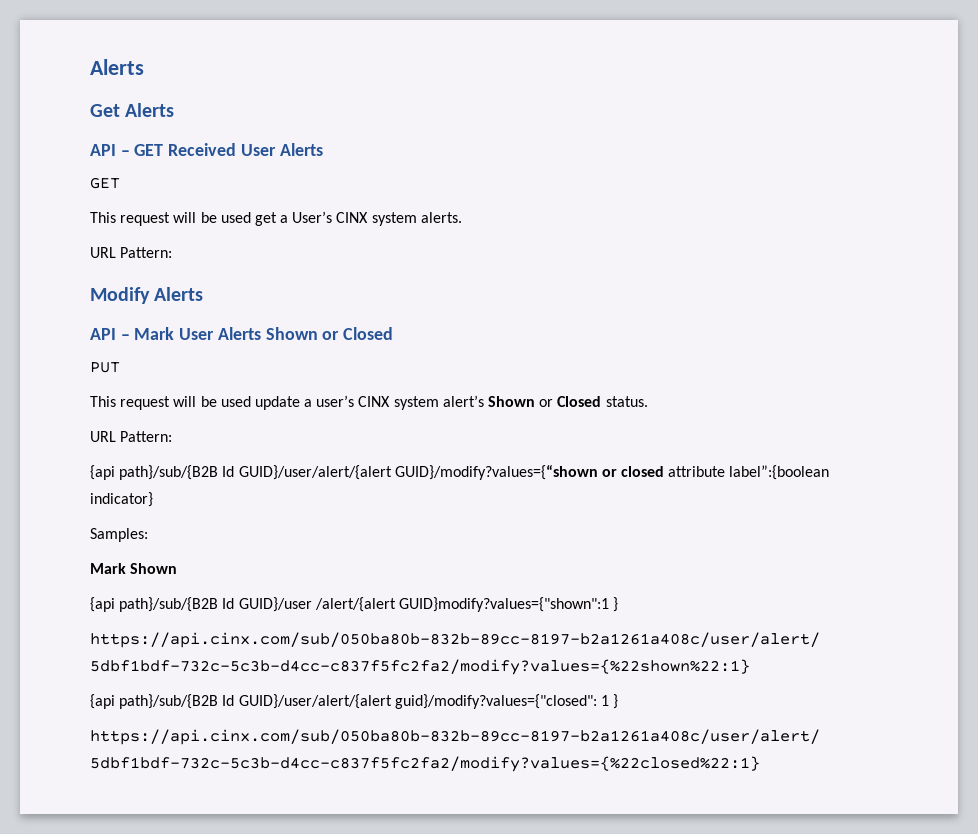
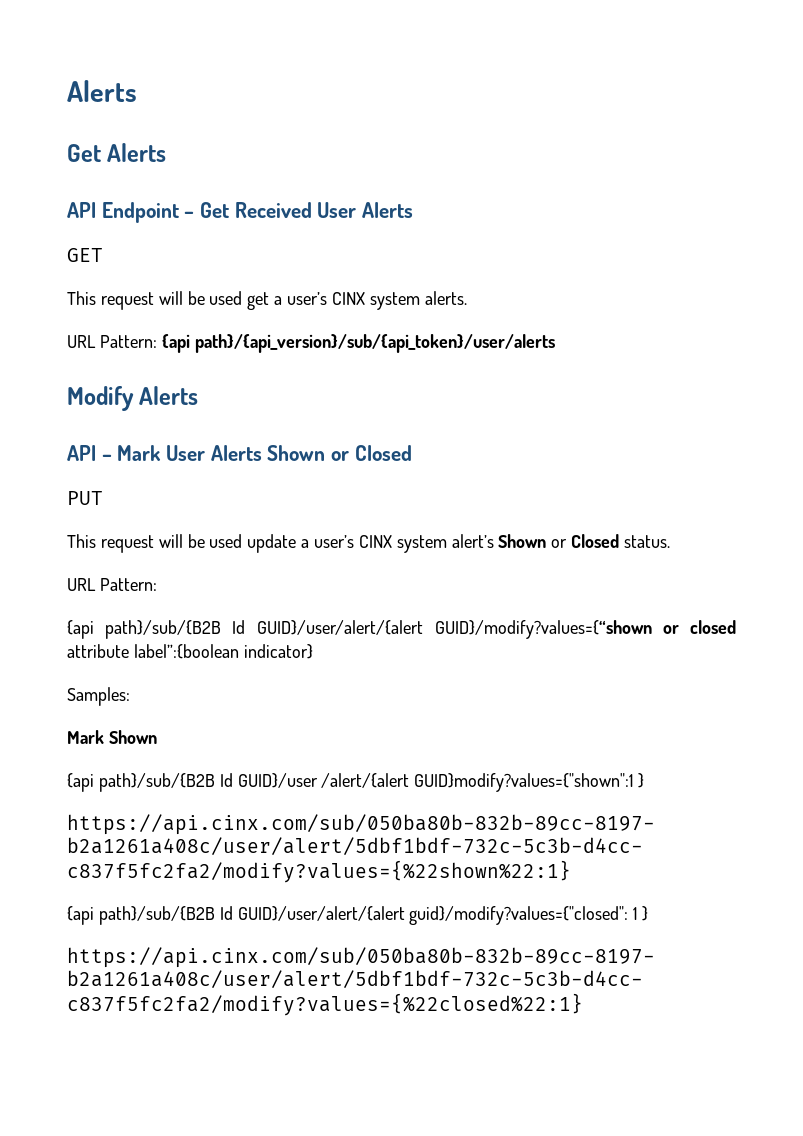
[120,144,164,156] – GET -> [101,202,230,223] Endpoint – Get
[292,211,333,223] User’s -> [287,292,328,305] user’s
(173, 252) none -> [161,334,555,353] {api path}/{api_version}/sub/{api_token}/user/alerts

